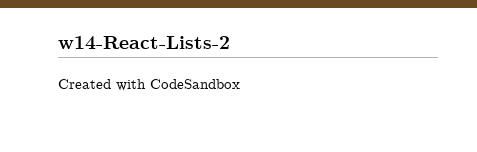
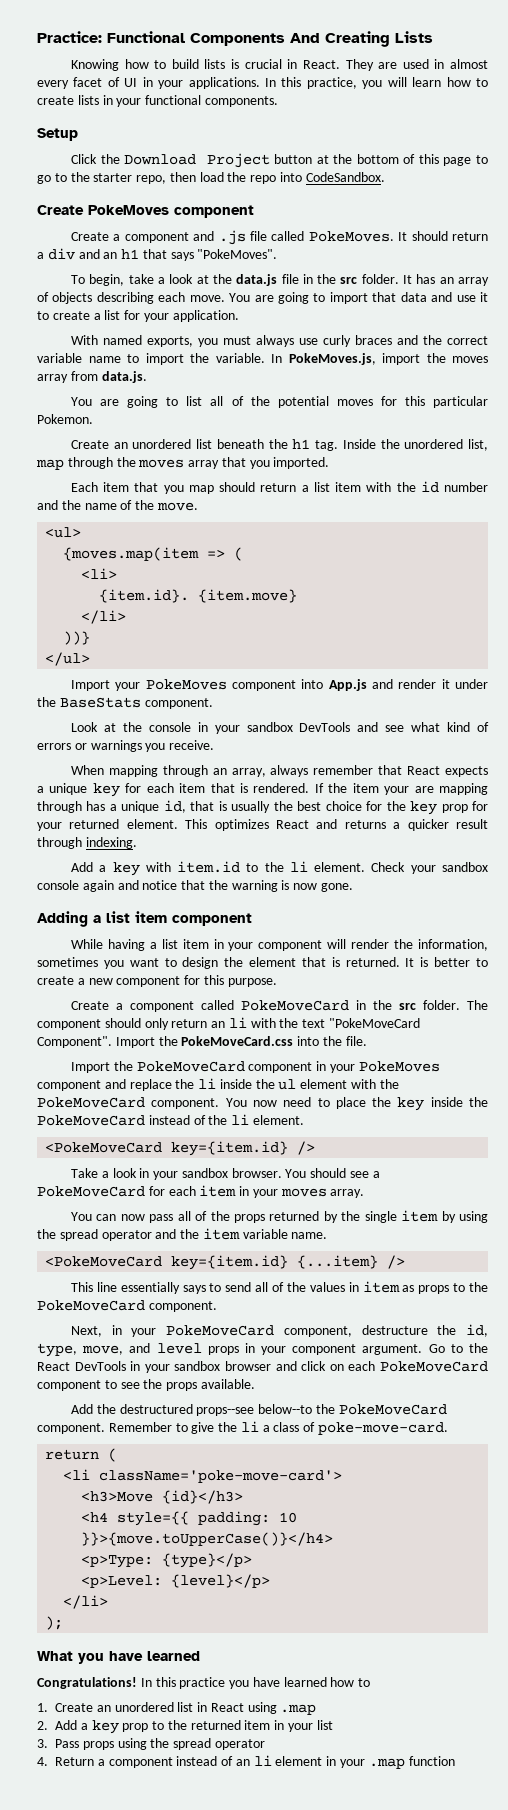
[58,36,230,50] [58,79,240,91] w14-React-Lists-2 // Created with CodeSandbox -> [37,31,433,47] [71,59,489,71] [37,77,489,89] [37,95,278,107] [37,128,78,141] [71,153,489,168] [37,172,385,184] [37,205,254,218] [71,230,488,245] [37,248,278,261] [71,274,490,286] [37,292,489,304] [37,310,239,322] [71,335,488,347] [37,353,488,365] [37,371,147,383] [71,396,488,408] [37,414,93,424] [71,439,489,451] [36,457,330,470] [71,481,488,494] [37,500,198,511] [45,527,82,538] [63,547,244,561] [81,568,118,579] [99,589,298,603] [81,610,127,624] [63,631,91,645] [45,652,91,666] [71,679,488,691] [37,697,213,709] [71,722,489,734] [37,740,215,752] [71,765,489,777] [37,783,489,797] [37,800,488,815] [37,819,488,831] [37,837,137,849] [71,861,488,876] [37,880,354,892] [37,911,252,927] [71,939,488,951] [37,957,489,969] [37,975,277,987] [71,1000,488,1012] [37,1017,421,1030] [37,1036,367,1048] [71,1061,440,1073] [37,1078,399,1091] [37,1097,489,1111] [37,1114,304,1126] [45,1141,316,1156] [71,1168,380,1180] [37,1185,365,1198] [71,1210,488,1223] [37,1228,328,1241] [45,1255,406,1270] [71,1281,488,1294] [37,1300,217,1312] [71,1324,488,1337] [37,1343,488,1357] [37,1361,489,1373] [37,1379,255,1391] [71,1404,447,1416] [37,1421,449,1435] [45,1448,118,1462] [63,1469,343,1483] [81,1490,244,1504] [81,1511,298,1526] [81,1532,334,1546] [81,1553,253,1568] [81,1574,271,1588] [63,1595,109,1609] [45,1616,64,1630] [37,1651,200,1664] [37,1677,371,1689] [37,1702,317,1715] [37,1720,333,1734] [37,1738,265,1750] [37,1755,455,1769] Practice: Functional Components And Creating Lists // Knowing how to build lists is crucial in React. They are used in almost every facet of UI in your applications. In this practice, you will learn how to create lists in your functional components. // Setup // Click the Download Project button at the bottom of this page to go to the starter repo, then load the repo into CodeSandbox. // Create PokeMoves component // Create a component and .js file called PokeMoves. It should return a div and an h1 that says "PokeMoves". // To begin, take a look at the data.js file in the src folder. It has an array of objects describing each move. You are going to import that data and use it to create a list for your application. // With named exports, you must always use curly braces and the correct variable name to import the variable. In PokeMoves.js, import the moves array from data.js. // You are going to list all of the potential moves for this particular Pokemon. // Create an unordered list beneath the h1 tag. Inside the unordered list, map through the moves array that you imported. // Each item that you map should return a list item with the id number and the name of the move. // <ul> // {moves.map(item => ( // <li> // {item.id}. {item.move} // </li> // ))} // </ul> // Import your PokeMoves component into App.js and render it under the BaseStats component. // Look at the console in your sandbox DevTools and see what kind of errors or warnings you receive. // When mapping through an array, always remember that React expects a unique key for each item that is rendered. If the item your are mapping through has a unique id, that is usually the best choice for the key prop for your returned element. This optimizes React and returns a quicker result through indexing. // Add a key with item.id to the li element. Check your sandbox console again and notice that the warning is now gone. // Adding a list item component // While having a list item in your component will render the information, sometimes you want to design the element that is returned. It is better to create a new component for this purpose. // Create a component called PokeMoveCard in the src folder. The component should only return an li with the text "PokeMoveCard Component". Import the PokeMoveCard.css into the file. // Import the PokeMoveCard component in your PokeMoves component and replace the li inside the ul element with the PokeMoveCard component. You now need to place the key inside the PokeMoveCard instead of the li element. // <PokeMoveCard key={item.id} /> // Take a look in your sandbox browser. You should see a PokeMoveCard for each item in your moves array. // You can now pass all of the props returned by the single item by using the spread operator and the item variable name. // <PokeMoveCard key={item.id} {...item} /> // This line essentially says to send all of the values in item as props to the PokeMoveCard component. // Next, in your PokeMoveCard component, destructure the id, type, move, and level props in your component argument. Go to the React DevTools in your sandbox browser and click on each PokeMoveCard component to see the props available. // Add the destructured props--see below--to the PokeMoveCard component. Remember to give the li a class of poke-move-card. // return ( // <li className='poke-move-card'> // <h3>Move {id}</h3> // <h4 style={{ padding: 10 }}>{move.toUpperCase()}</h4> // <p>Type: {type}</p> // <p>Level: {level}</p> // </li> // ); // What you have learned // Congratulations! In this practice you have learned how to // 1. Create an unordered list in React using .map // 2. Add a key prop to the returned item in your list // 3. Pass props using the spread operator // 4. Return a component instead of an li element in your .map function

